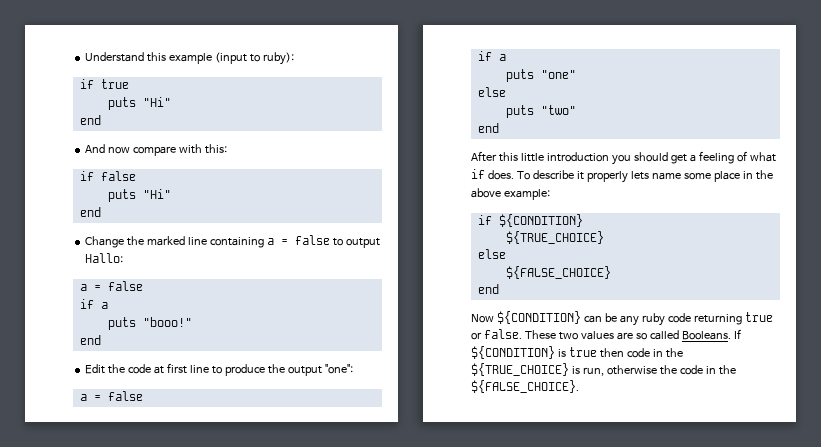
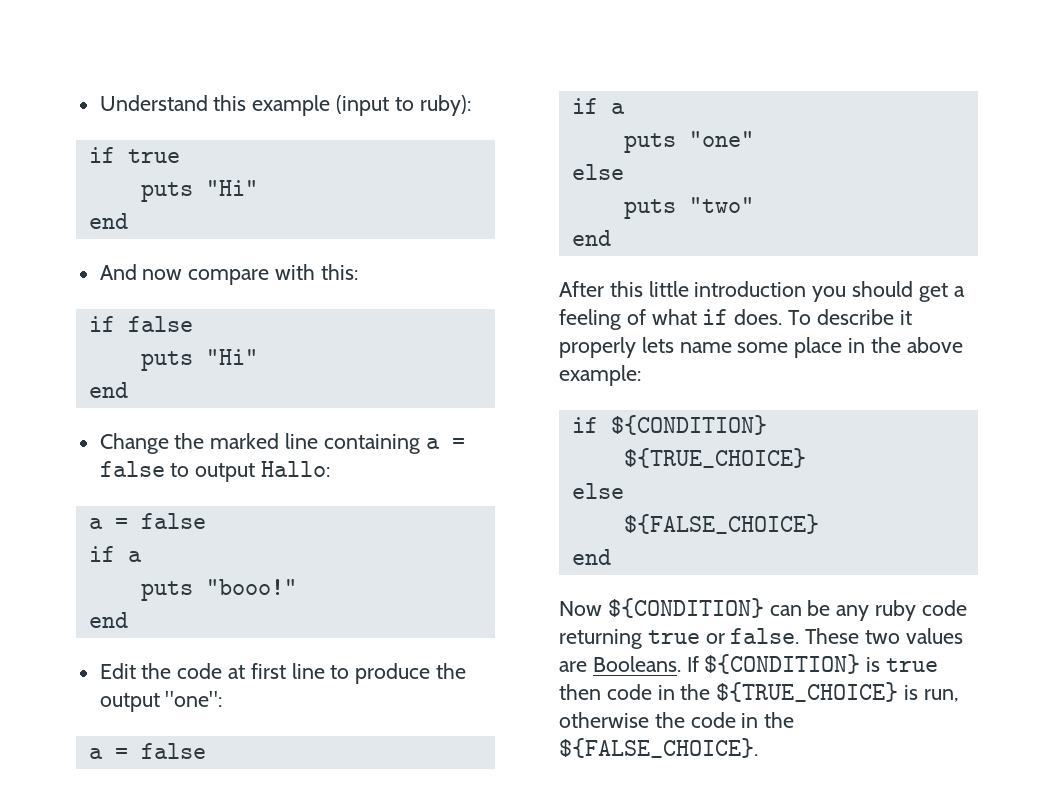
[635,330,679,340] so called -> (587, 666) none

